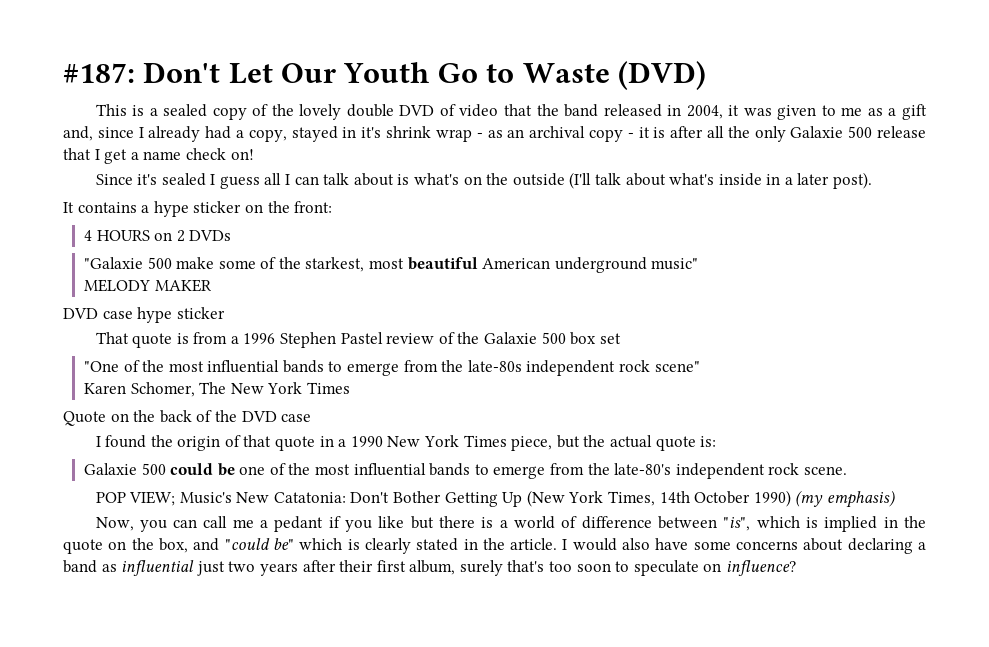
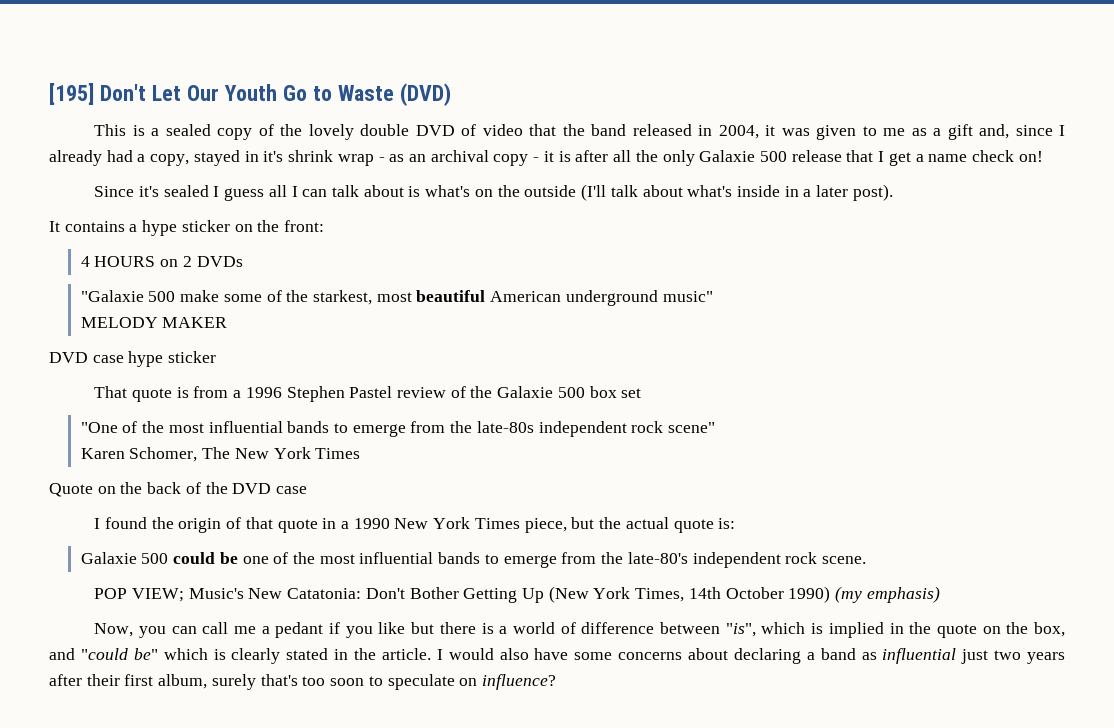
[63,63,135,83] #187: -> [49,83,94,105] [195]

